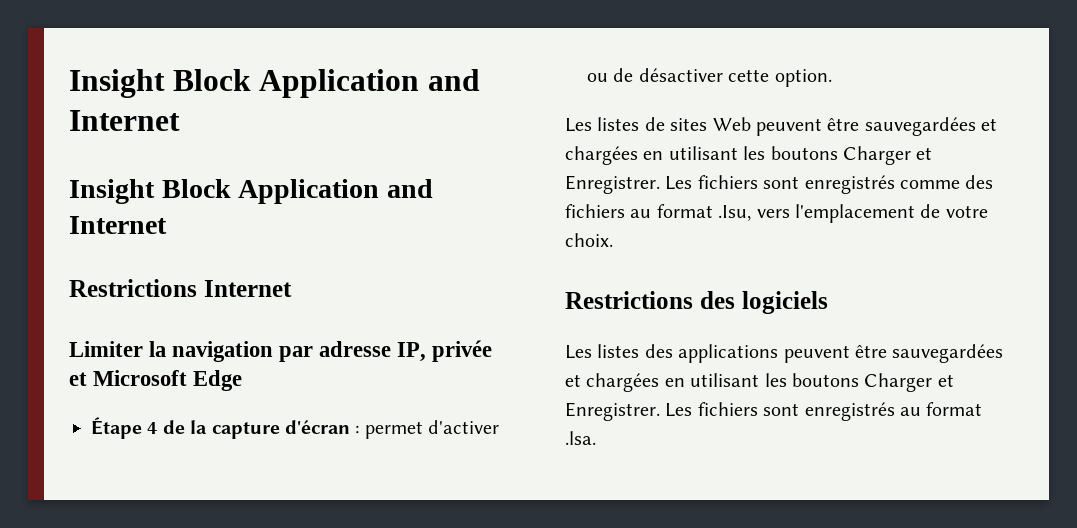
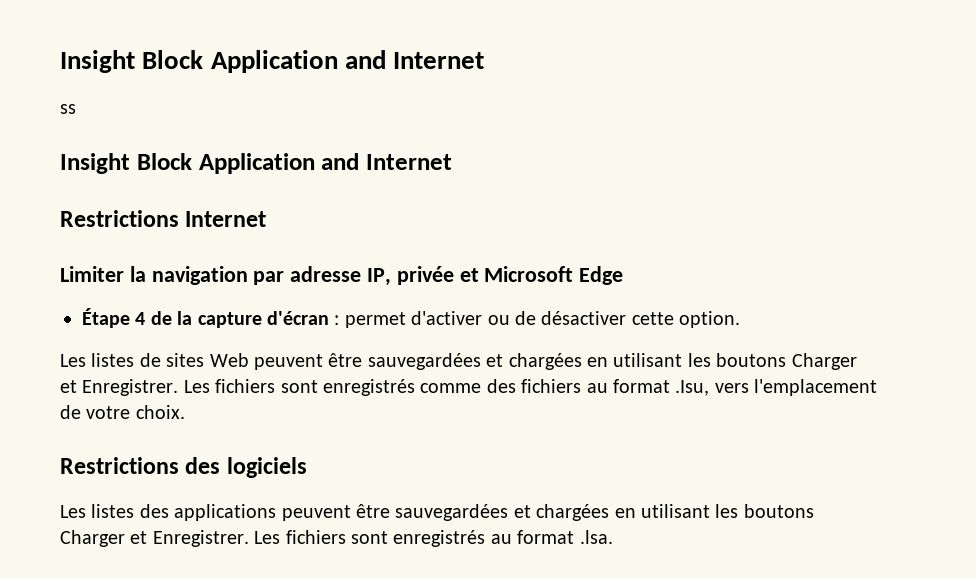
[69,69,480,98] [69,110,180,131] Insight Block Application and Internet -> [60,50,485,73] [60,104,76,114] Insight Block Application and Internet // ss

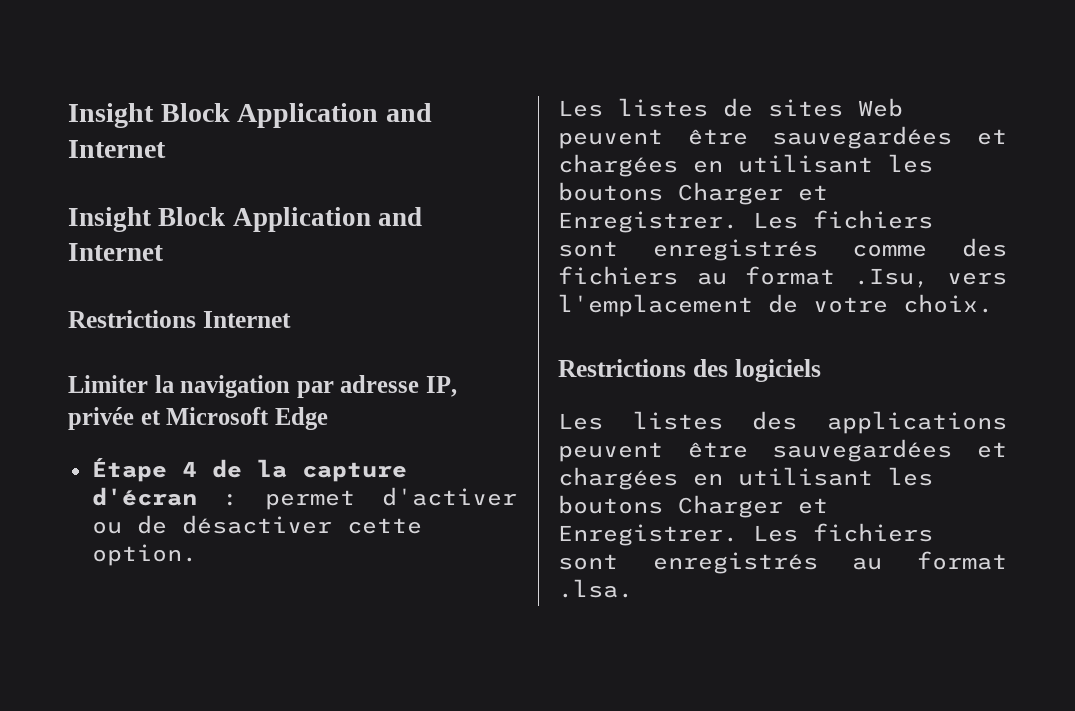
[60,50,485,73] [60,104,76,114] Insight Block Application and Internet // ss -> [68,103,432,128] [68,140,166,158] Insight Block Application and Internet

